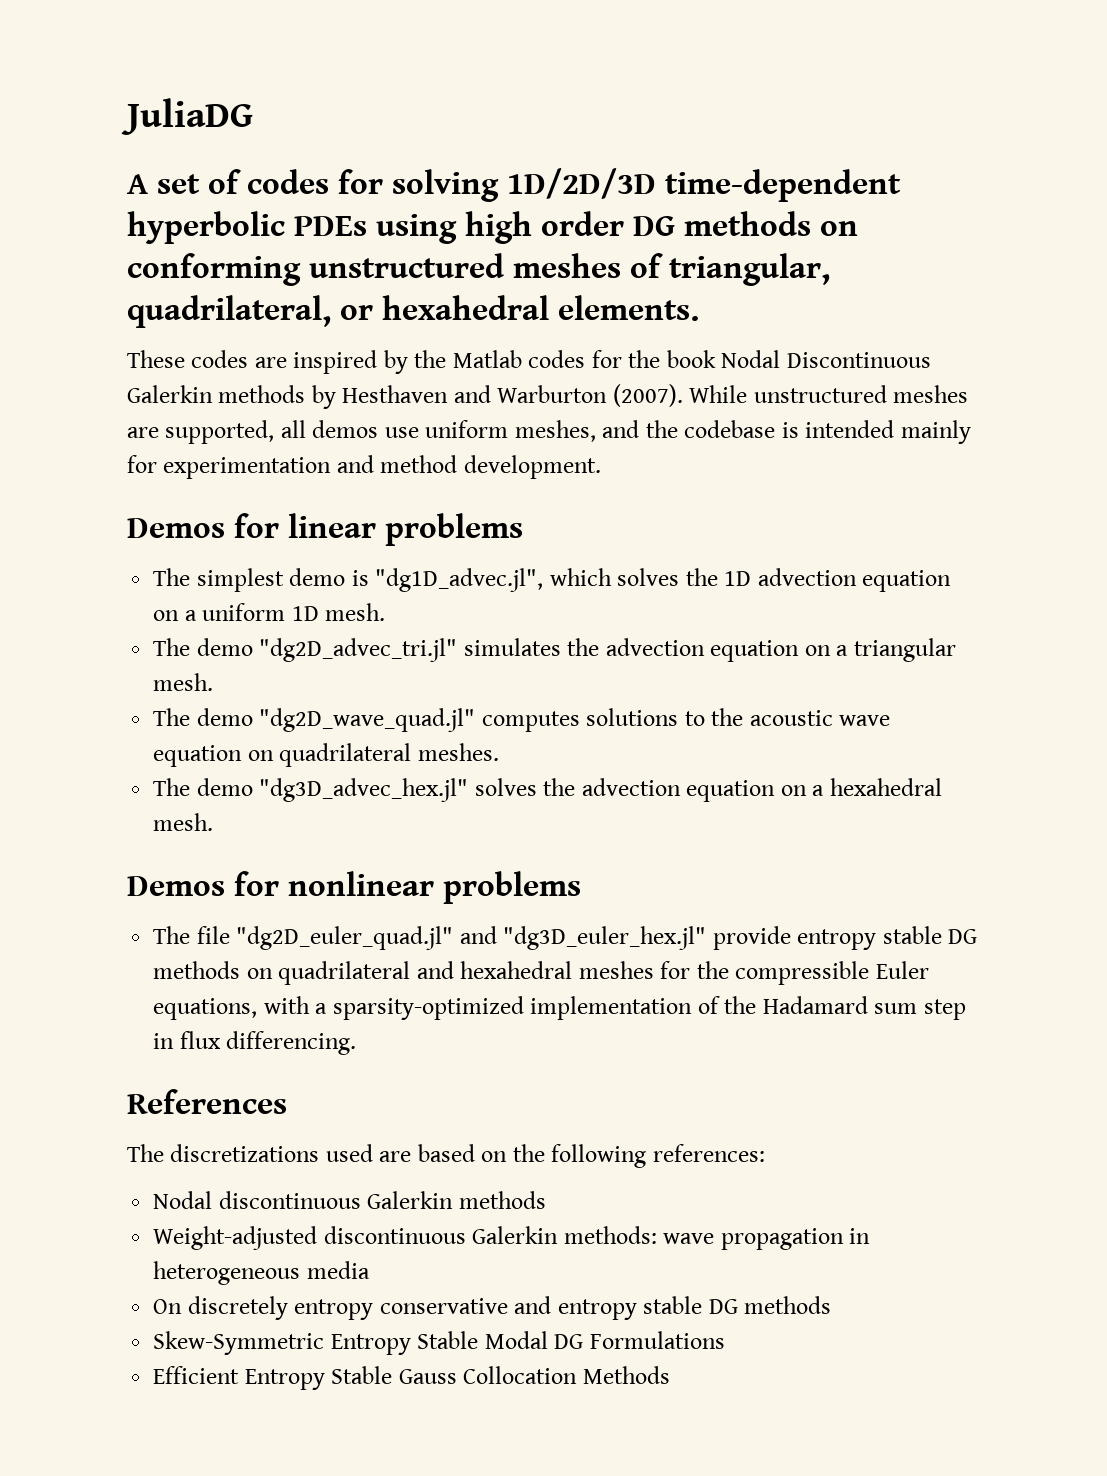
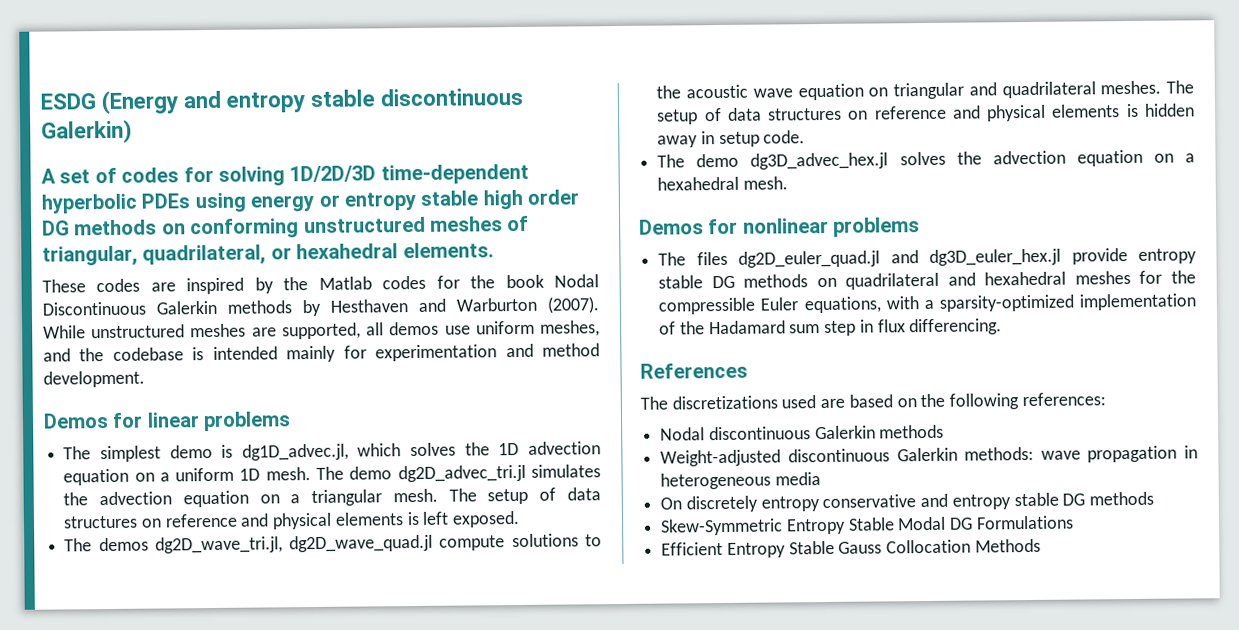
[121,98,253,135] JuliaDG -> [40,87,524,115] [41,119,132,144] ESDG (Energy and entropy stable discontinuous Galerkin)
(457, 229) none -> [250,190,479,212] energy or entropy stable
[375,568,544,592] "dg1D_advec.jl", -> [241,443,349,461] dg1D_advec.jl,
[153,638,458,662] // The demo "dg2D_advec_tri.jl" -> [316,464,526,483] The demo dg2D_advec_tri.jl
[153,708,580,732] // The demo "dg2D_wave_quad.jl" computes -> [448,487,601,505] [63,510,521,530] [64,534,506,554] The setup of data structures on reference and physical elements is left exposed. // The demos dg2D_wave_tri.jl, dg2D_wave_quad.jl compute
(274, 755) none -> [893,82,997,100] triangular and
[153,778,469,802] // The demo "dg3D_advec_hex.jl" -> [1166,80,1194,94] [656,103,1195,125] [657,130,806,148] [657,152,889,170] The setup of data structures on reference and physical elements is hidden away in setup code. // The demo dg3D_advec_hex.jl
[196,926,707,950] file "dg2D_euler_quad.jl" and "dg3D_euler_hex.jl" -> [696,248,1062,268] files dg2D_euler_quad.jl and dg3D_euler_hex.jl

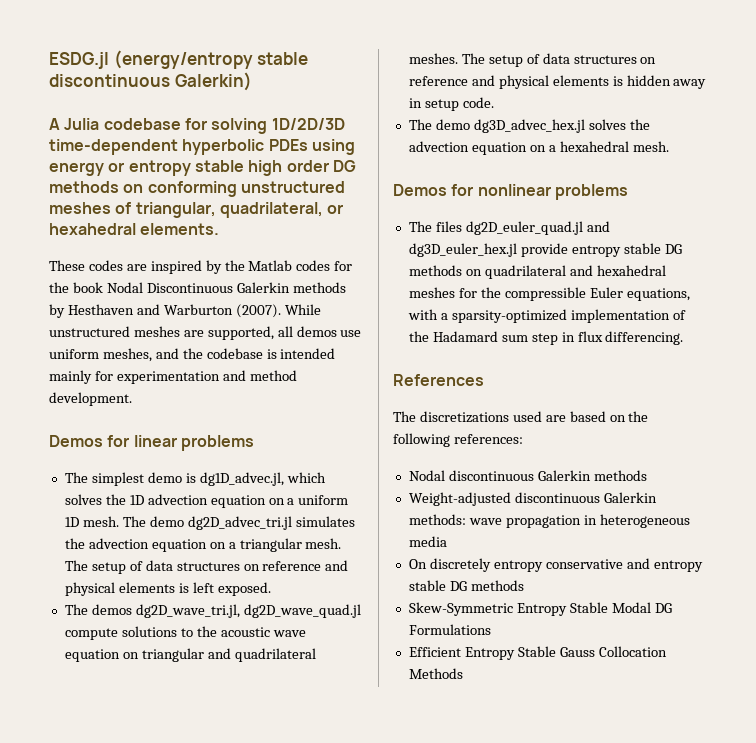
[40,90,307,115] ESDG (Energy and entropy -> [49,50,253,69] ESDG.jl (energy/entropy
[59,167,180,184] set of codes -> [64,118,181,130] Julia codebase

